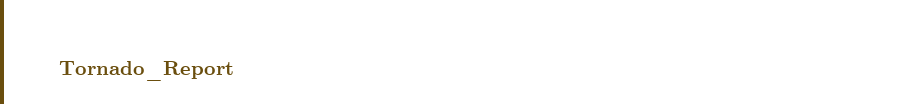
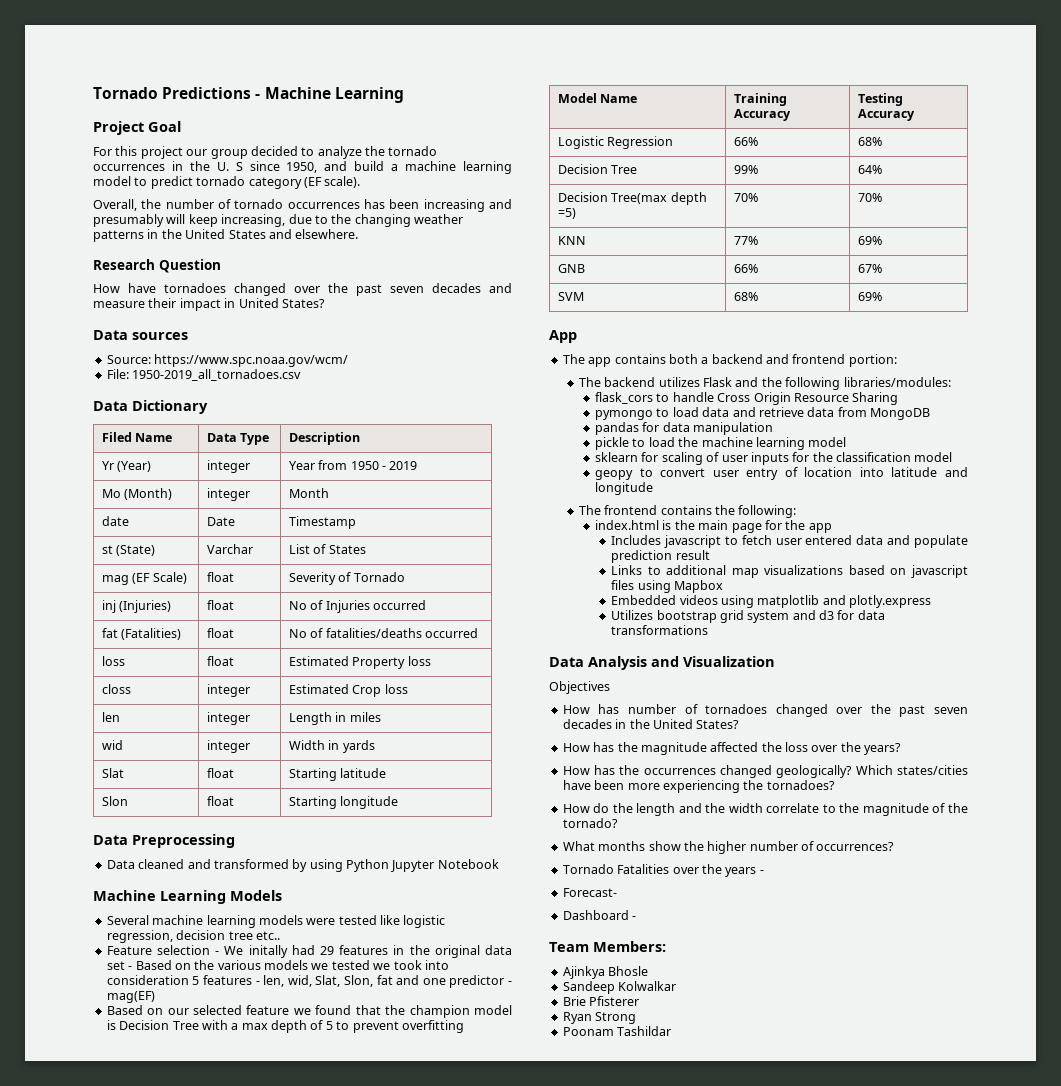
[59,61,234,81] Tornado_Report -> [93,87,404,103] [93,121,181,135] [93,146,438,159] [93,161,512,174] [93,176,361,189] [93,199,512,212] [93,214,463,227] [93,229,359,242] [93,259,221,273] [93,283,512,296] [93,298,325,311] [93,330,188,340] [106,354,349,367] [106,369,302,381] [93,400,208,414] [101,432,173,442] [206,433,270,445] [288,432,360,445] [101,461,152,472] [206,460,250,473] [288,460,418,470] [101,488,173,500] [206,488,250,501] [288,488,329,498] [101,516,129,526] [206,517,235,526] [288,516,356,529] [101,545,156,556] [206,544,253,554] [288,544,366,554] [101,572,187,585] [206,572,234,582] [288,572,405,585] [101,600,172,613] [206,600,234,610] [288,600,426,613] [101,628,182,640] [206,628,234,638] [288,628,478,638] [101,656,125,666] [206,656,234,666] [288,656,431,669] [101,684,131,694] [206,684,250,697] [288,684,408,697] [101,712,120,722] [206,712,250,725] [288,712,381,725] [101,740,123,750] [206,740,250,753] [288,740,375,753] [101,768,124,778] [206,768,234,778] [288,768,387,781] [101,796,128,806] [206,796,234,806] [288,796,399,809] [93,834,235,848] [106,859,499,872] [93,890,282,904] [106,915,446,928] [106,930,280,943] [106,945,512,958] [106,960,449,970] [106,975,512,988] [106,991,155,1003] [106,1005,512,1018] [106,1020,464,1033] [557,93,638,103] [733,93,787,106] [733,109,791,121] [857,93,903,106] [857,109,915,121] [557,136,674,149] [733,137,758,146] [857,137,882,146] [557,164,638,174] [733,165,758,174] [857,165,882,174] [557,192,707,205] [557,208,576,219] [733,193,758,202] [857,193,882,202] [557,236,586,245] [733,236,758,245] [857,236,882,245] [557,264,585,273] [733,264,758,273] [857,264,882,273] [557,292,584,301] [733,292,758,301] [857,292,882,301] [549,330,577,343] [562,354,897,367] [578,377,951,390] [595,392,899,405] [595,407,931,420] [595,422,774,435] [595,437,847,450] [595,452,953,465] [595,467,968,480] [595,482,654,495] [578,505,797,518] [595,520,832,533] [611,535,968,548] [611,550,710,563] [611,565,968,578] [611,580,723,593] [611,595,932,608] [611,610,885,623] [611,625,709,635] [549,656,775,670] [549,681,610,694] [562,704,968,717] [562,719,740,729] [562,742,902,755] [562,765,968,778] [562,780,835,793] [562,803,968,816] [562,818,618,828] [562,841,895,854] [562,864,764,877] [562,888,617,897] [562,910,637,920] [549,941,666,952] [562,966,649,979] [562,981,677,994] [562,996,640,1006] [562,1012,637,1024] [562,1026,672,1036] Tornado Predictions - Machine Learning // Project Goal // For this project our group decided to analyze the tornado occurrences in the U. S since 1950, and build a machine learning model to predict tornado category (EF scale). // Overall, the number of tornado occurrences has been increasing and presumably will keep increasing, due to the changing weather patterns in the United States and elsewhere. // Research Question // How have tornadoes changed over the past seven decades and measure their impact in United States? // Data sources // Source: https://www.spc.noaa.gov/wcm/ // File: 1950-2019_all_tornadoes.csv // Data Dictionary // Filed Name | Data Type | Description // Yr (Year) | integer | Year from 1950 - 2019 // Mo (Month) | integer | Month // date | Date | Timestamp // st (State) | Varchar | List of States // mag (EF Scale) | float | Severity of Tornado // inj (Injuries) | float | No of Injuries occurred // fat (Fatalities) | float | No of fatalities/deaths occurred // loss | float | Estimated Property loss // closs | integer | Estimated Crop loss // len | integer | Length in miles // wid | integer | Width in yards // Slat | float | Starting latitude // Slon | float | Starting longitude // Data Preprocessing // Data cleaned and transformed by using Python Jupyter Notebook // Machine Learning Models // Several machine learning models were tested like logistic regression, decision tree etc.. // Feature selection - We initally had 29 features in the original data set - Based on the various models we tested we took into consideration 5 features - len, wid, Slat, Slon, fat and one predictor - mag(EF) // Based on our selected feature we found that the champion model is Decision Tree with a max depth of 5 to prevent overfitting // Model Name | Training Accuracy | Testing Accuracy // Logistic Regression | 66% | 68% // Decision Tree | 99% | 64% // Decision Tree(max depth =5) | 70% | 70% // KNN | 77% | 69% // GNB | 66% | 67% // SVM | 68% | 69% // App // The app contains both a backend and frontend portion: // The backend utilizes Flask and the following libraries/modules: // flask_cors to handle Cross Origin Resource Sharing // pymongo to load data and retrieve data from MongoDB // pandas for data manipulation // pickle to load the machine learning model // sklearn for scaling of user inputs for the classification model // geopy to convert user entry of location into latitude and longitude // The frontend contains the following: // index.html is the main page for the app // Includes javascript to fetch user entered data and populate prediction result // Links to additional map visualizations based on javascript files using Mapbox // Embedded videos using matplotlib and plotly.express // Utilizes bootstrap grid system and d3 for data transformations // Data Analysis and Visualization // Objectives // How has number of tornadoes changed over the past seven decades in the United States? // How has the magnitude affected the loss over the years? // How has the occurrences changed geologically? Which states/cities have been more experiencing the tornadoes? // How do the length and the width correlate to the magnitude of the tornado? // What months show the higher number of occurrences? // Tornado Fatalities over the years - // Forecast- // Dashboard - // Team Members: // Ajinkya Bhosle // Sandeep Kolwalkar // Brie Pfisterer // Ryan Strong // Poonam Tashildar

